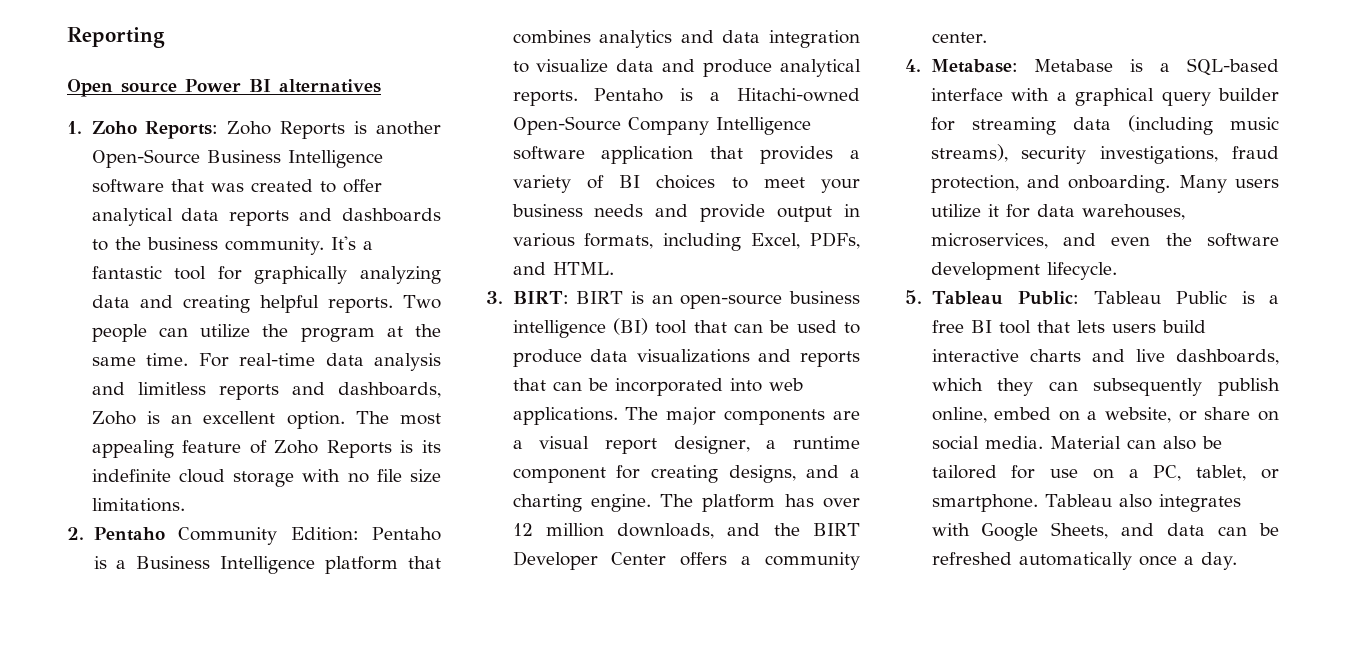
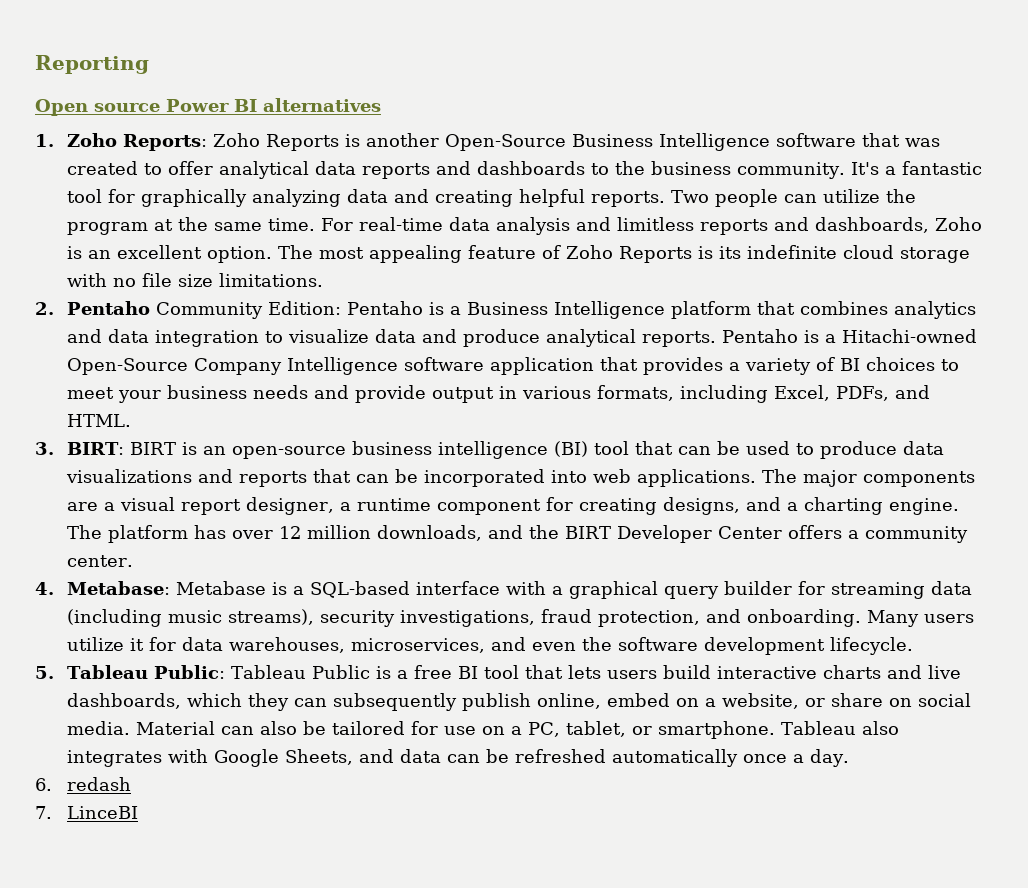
(1238, 561) none -> [35,777,131,791] [35,806,138,819] // 6. redash // 7. LinceBI

